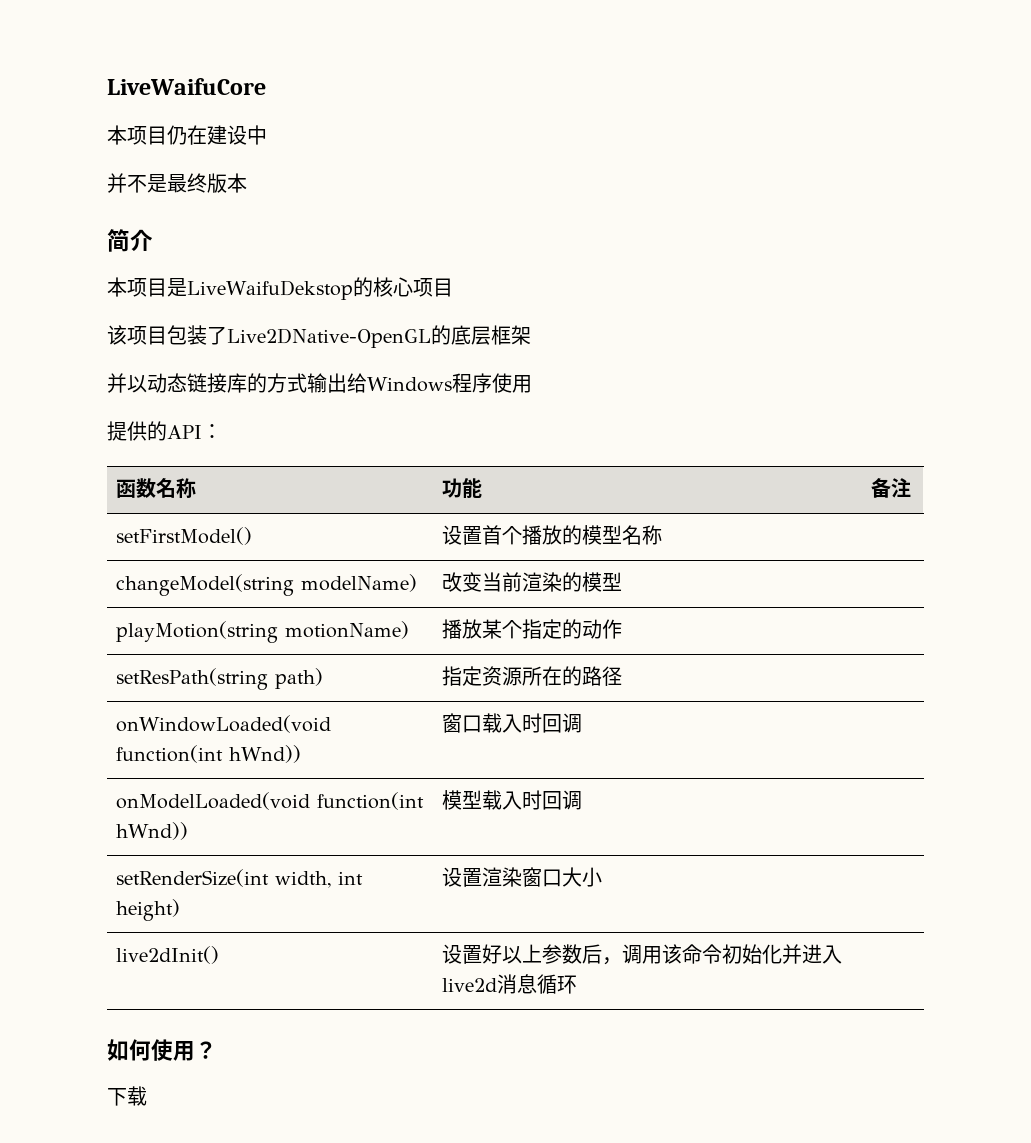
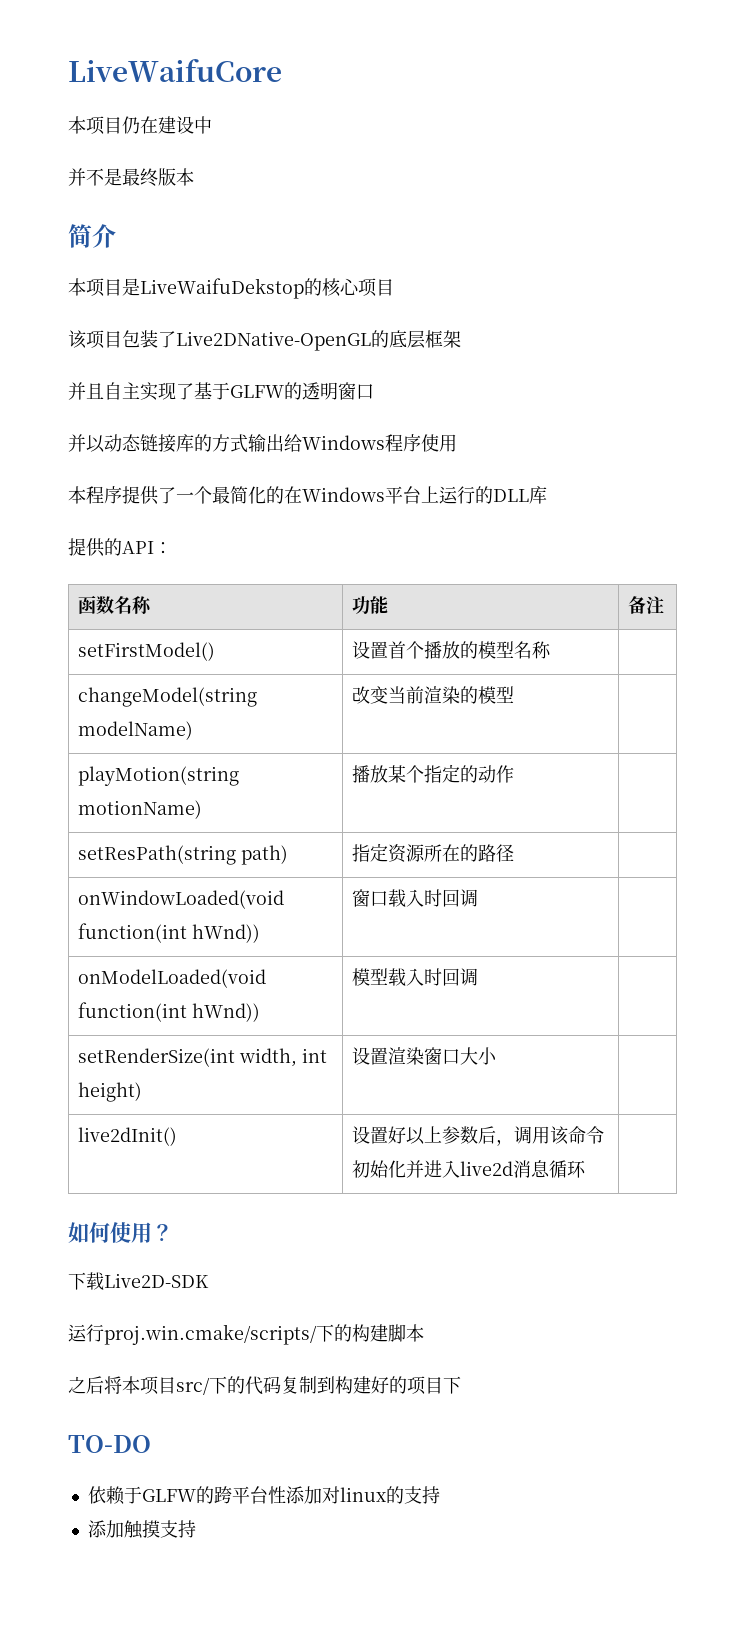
(531, 335) none -> [68,382,374,401] // 并且自主实现了基于GLFW的透明窗口
(532, 384) none -> [68,486,547,505] // 本程序提供了一个最简化的在Windows平台上运行的DLL库
(147, 1096) none -> [104,1273,209,1288] [68,1324,424,1345] [68,1376,461,1395] [68,1435,151,1453] [87,1486,440,1505] [87,1520,196,1539] Live2D-SDK // 运行proj.win.cmake/scripts/下的构建脚本 // 之后将本项目src/下的代码复制到构建好的项目下 // TO-DO // 依赖于GLFW的跨平台性添加对linux的支持 // 添加触摸支持

